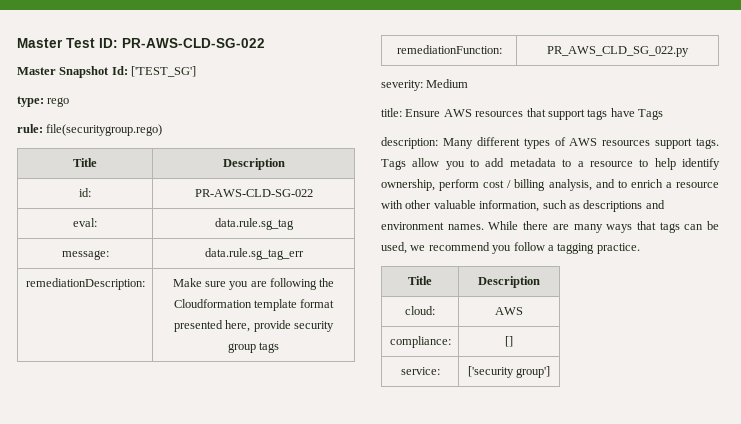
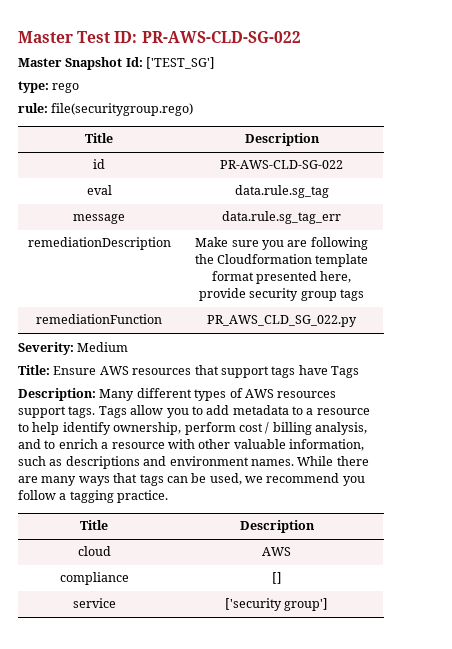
[79,188,91,197] [194,189,313,197] [73,218,97,227] id: | PR-AWS-CLD-SG-022 // eval: -> [93,159,105,169] [220,160,343,169] [86,185,112,195] id | PR-AWS-CLD-SG-022 // eval
[61,250,109,260] message: -> [73,214,125,224] message
[25,278,145,290] remediationDescription: -> [27,237,171,250] remediationDescription
[396,45,502,54] remediationFunction: -> [36,314,162,324] remediationFunction
[381,80,423,91] severity: -> [18,342,74,355] Severity:
[381,108,402,117] title: -> [18,365,50,375] Title:
[381,137,438,149] description: -> [18,388,96,401] Description:
[405,306,435,315] cloud: -> [77,546,111,556] cloud
[389,336,451,348] compliance: -> [59,572,129,585] compliance
[400,367,440,375] service: -> [72,598,116,608] service

